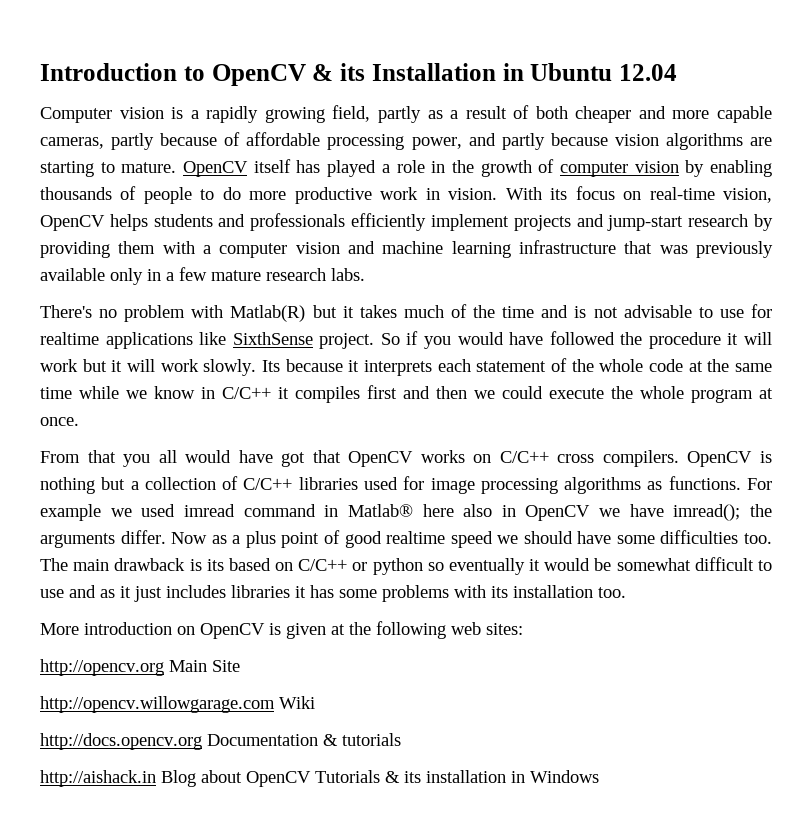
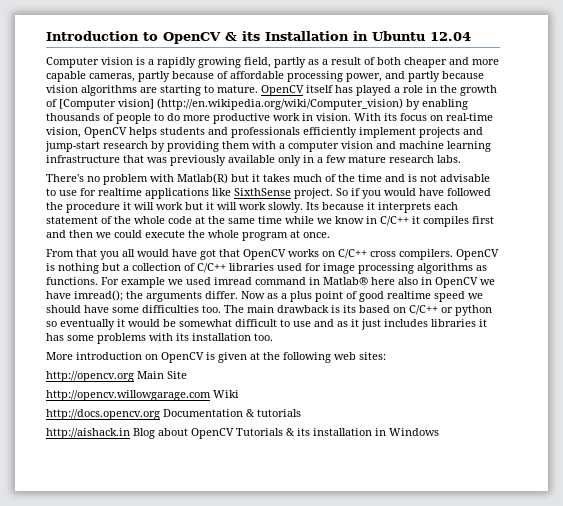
[559,161,679,177] computer vision -> [59,98,403,110] [Computer vision] (http://en.wikipedia.org/wiki/Computer_vision)

